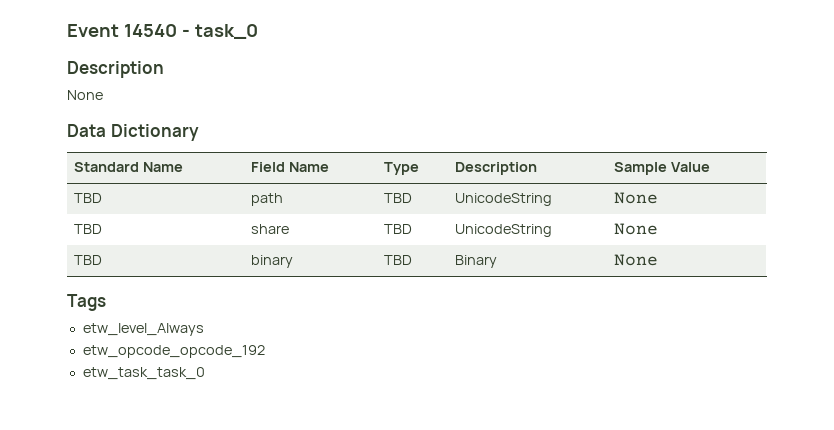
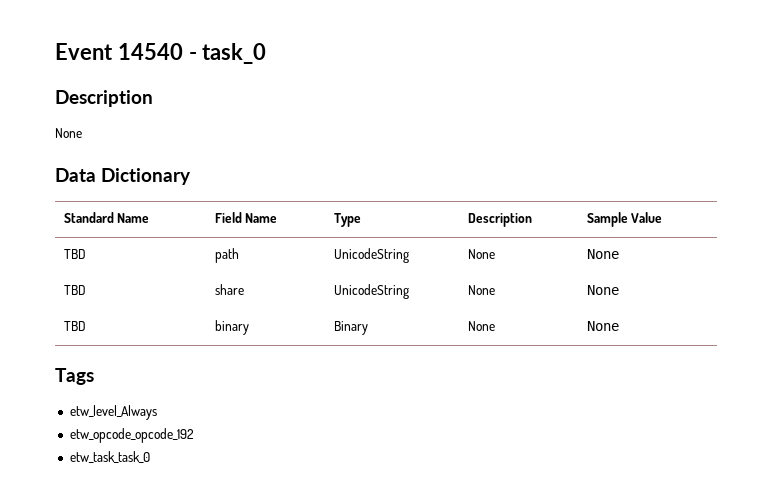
[383,193,412,203] [454,193,552,206] TBD | UnicodeString -> [333,248,409,263] [467,249,495,259] UnicodeString | None
[383,224,412,234] [454,224,552,237] TBD | UnicodeString -> [333,284,409,299] [467,285,495,295] UnicodeString | None
[383,255,412,265] [454,255,497,268] TBD | Binary -> [333,321,368,335] [467,321,495,331] Binary | None

